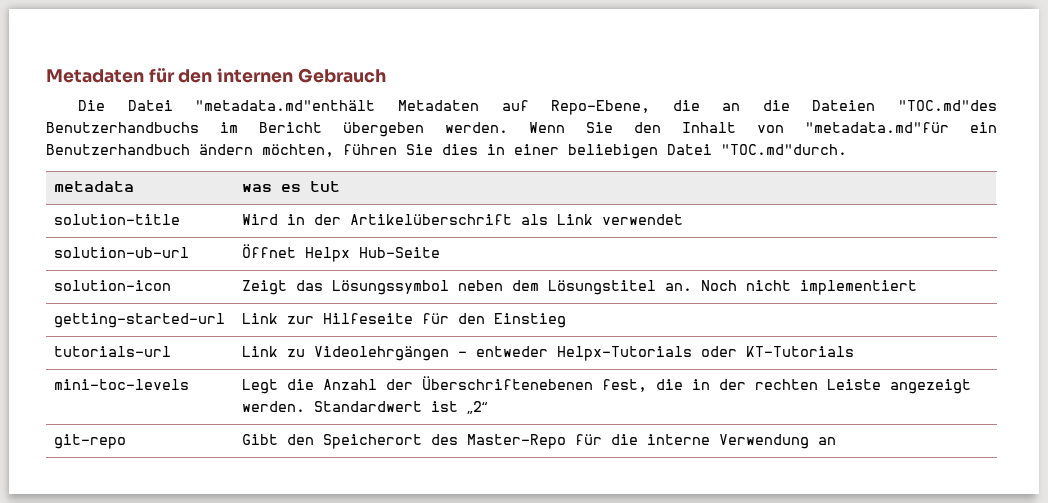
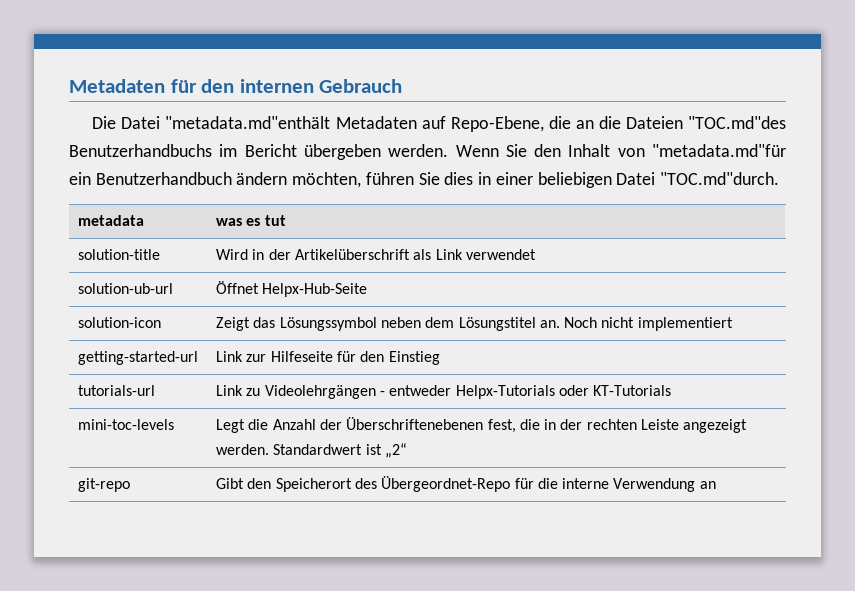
[305,247,441,262] Helpx Hub-Seite -> [262,283,368,297] Helpx-Hub-Seite
[467,434,567,449] Master-Repo -> [381,476,511,492] Übergeordnet-Repo

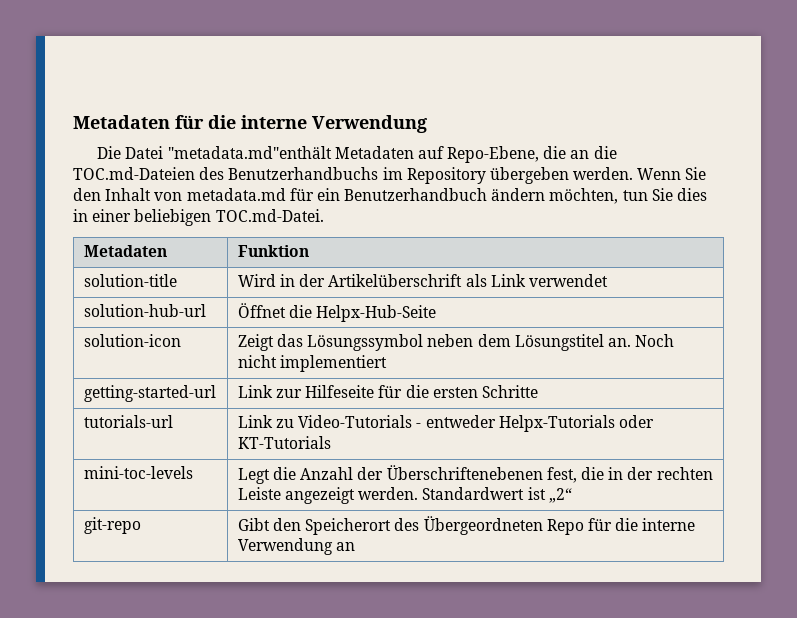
[201,79,403,93] den internen Gebrauch -> [208,115,427,133] die interne Verwendung
[625,116,787,129] Dateien "TOC.md"des -> [73,167,225,180] TOC.md-Dateien des
[244,144,297,157] Bericht -> [406,167,486,184] Repository
[652,144,786,157] "metadata.md"für -> [186,188,314,201] metadata.md für
[365,172,414,185] führen -> [622,190,648,201] tun
[616,172,779,185] [77,215,144,226] [215,215,286,226] Datei "TOC.md"durch. // metadata | was es tut -> [215,209,324,222] [83,245,167,257] [237,245,309,257] TOC.md-Datei. // Metadaten | Funktion
[77,283,173,294] solution-ub-url -> [83,304,206,317] solution-hub-url
(259, 287) none -> [289,305,313,318] die
[360,351,440,365] den Einstieg -> [405,385,538,398] die ersten Schritte
[264,385,376,399] Videolehrgängen -> [298,415,413,428] Video-Tutorials
[381,476,511,492] Übergeordnet-Repo -> [423,516,584,535] Übergeordneten Repo

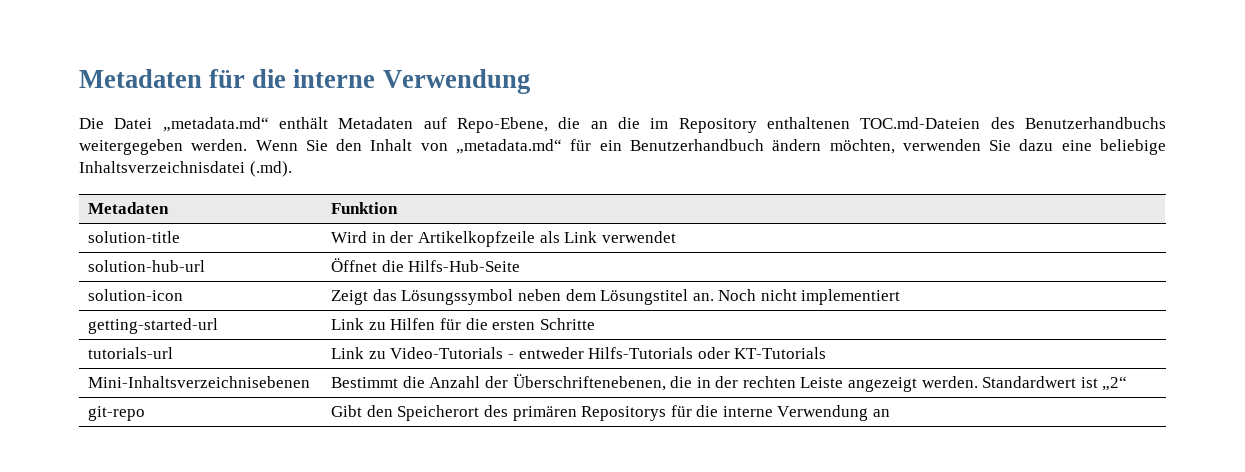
[167,146,332,159] "metadata.md"enthält -> [162,117,328,132] „metadata.md“ enthält
[73,167,569,184] TOC.md-Dateien des Benutzerhandbuchs im Repository übergeben -> [650,117,1166,133] [79,139,183,155] im Repository enthaltenen TOC.md-Dateien des Benutzerhandbuchs weitergegeben
[186,188,286,201] metadata.md -> [456,139,563,154] „metadata.md“
[622,188,708,201] [73,209,324,226] tun Sie dies in einer beliebigen TOC.md-Datei. -> [902,139,1166,155] [79,161,292,177] verwenden Sie dazu eine beliebige Inhaltsverzeichnisdatei (.md).
[328,274,463,287] Artikelüberschrift -> [417,231,535,247] Artikelkopfzeile
[316,305,437,322] Helpx-Hub-Seite -> [408,260,521,272] Hilfs-Hub-Seite
[276,385,375,398] zur Hilfeseite -> [368,318,436,330] zu Hilfen
[498,415,615,432] Helpx-Tutorials -> [588,347,694,359] Hilfs-Tutorials
[83,466,193,479] [237,468,270,484] mini-toc-levels | Legt -> [88,376,311,388] [331,377,399,388] Mini-Inhaltsverzeichnisebenen | Bestimmt
[386,465,577,483] Überschriftenebenen fest, -> [512,374,666,391] Überschriftenebenen,
[423,516,584,535] Übergeordneten Repo -> [512,406,667,421] primären Repositorys

